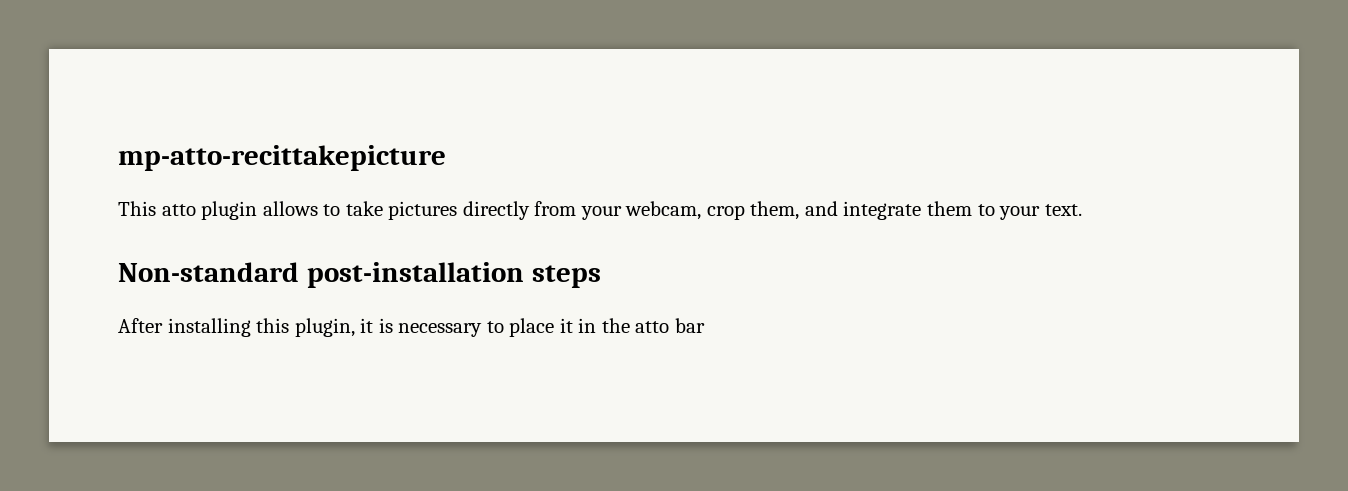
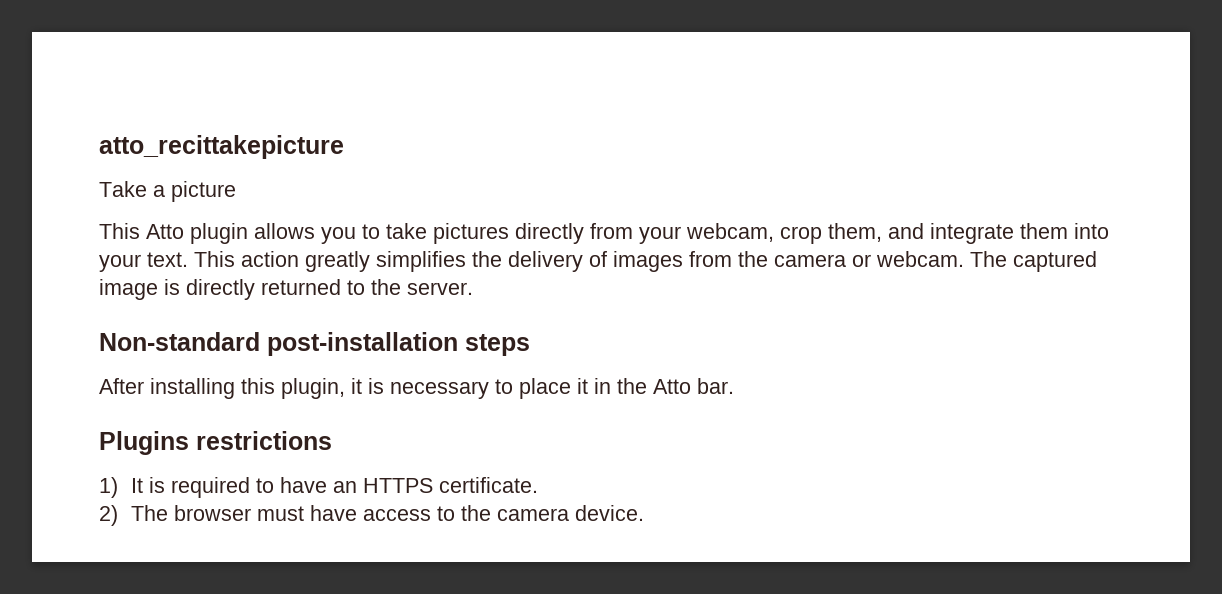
[118,145,446,171] [118,201,196,216] mp-atto-recittakepicture // This atto -> [99,135,344,159] [99,181,236,202] [99,223,184,239] atto_recittakepicture // Take a picture // This Atto
(318, 208) none -> [321,227,356,244] you
[977,204,995,216] to -> [1074,223,1109,239] into
(1082, 210) none -> [194,251,1097,272] [99,279,473,300] This action greatly simplifies the delivery of images from the camera or webcam. The captured image is directly returned to the server.
[635,318,705,333] atto bar -> [653,378,734,394] [99,431,332,455] [99,477,538,498] [99,505,644,526] Atto bar. // Plugins restrictions // 1) It is required to have an HTTPS certificate. // 2) The browser must have access to the camera device.

